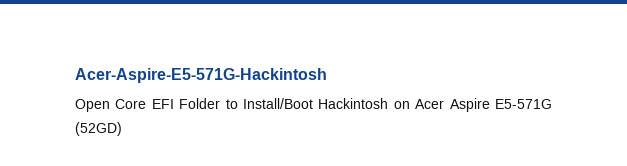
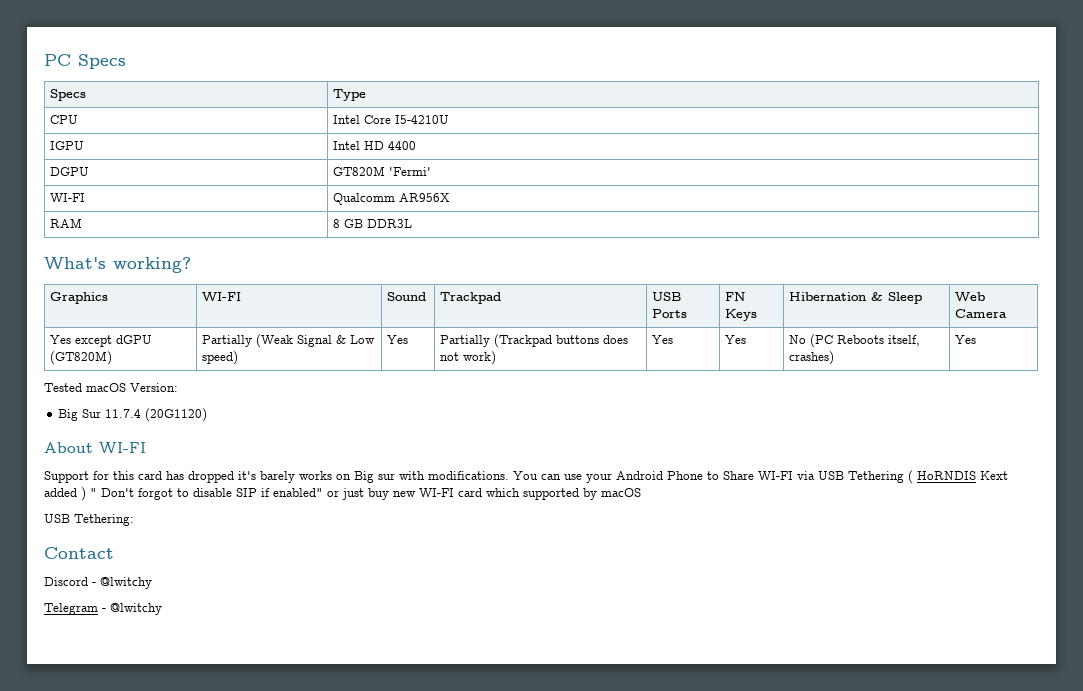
[75,68,327,83] [75,98,552,112] [75,122,122,136] Acer-Aspire-E5-571G-Hackintosh // Open Core EFI Folder to Install/Boot Hackintosh on Acer Aspire E5-571G (52GD) -> [44,54,126,69] [50,89,87,101] [333,89,367,101] [50,115,79,124] [333,115,450,124] [50,141,85,150] [333,141,417,150] [50,167,90,176] [333,166,432,176] [50,193,86,202] [333,193,451,205] [50,218,83,228] [333,219,413,228] [44,257,191,273] [50,292,109,304] [202,292,242,301] [387,292,427,301] [440,292,502,304] [652,292,682,301] [652,309,688,318] [725,292,747,301] [725,309,758,321] [789,292,923,304] [955,292,986,301] [955,309,1008,318] [50,335,153,347] [50,351,113,365] [202,334,376,348] [202,351,239,365] [387,335,409,344] [440,334,629,348] [440,351,497,365] [652,335,674,344] [725,335,747,344] [789,334,921,348] [789,351,835,365] [955,335,977,344] [44,383,178,392] [58,408,208,422] [44,442,146,454] [44,470,1008,484] [44,487,641,501] [44,514,134,526] [44,547,114,559] [44,577,152,589] [44,603,162,615] PC Specs // Specs | Type // CPU | Intel Core I5-4210U // IGPU | Intel HD 4400 // DGPU | GT820M 'Fermi' // WI-FI | Qualcomm AR956X // RAM | 8 GB DDR3L // What's working? // Graphics | WI-FI | Sound | Trackpad | USB Ports | FN Keys | Hibernation & Sleep | Web Camera // Yes except dGPU (GT820M) | Partially (Weak Signal & Low speed) | Yes | Partially (Trackpad buttons does not work) | Yes | Yes | No (PC Reboots itself, crashes) | Yes // Tested macOS Version: // Big Sur 11.7.4 (20G1120) // About WI-FI // Support for this card has dropped it's barely works on Big sur with modifications. You can use your Android Phone to Share WI-FI via USB Tethering ( HoRNDIS Kext added ) " Don't forgot to disable SIP if enabled" or just buy new WI-FI card which supported by macOS // USB Tethering: // Contact // Discord - @lwitchy // Telegram - @lwitchy

